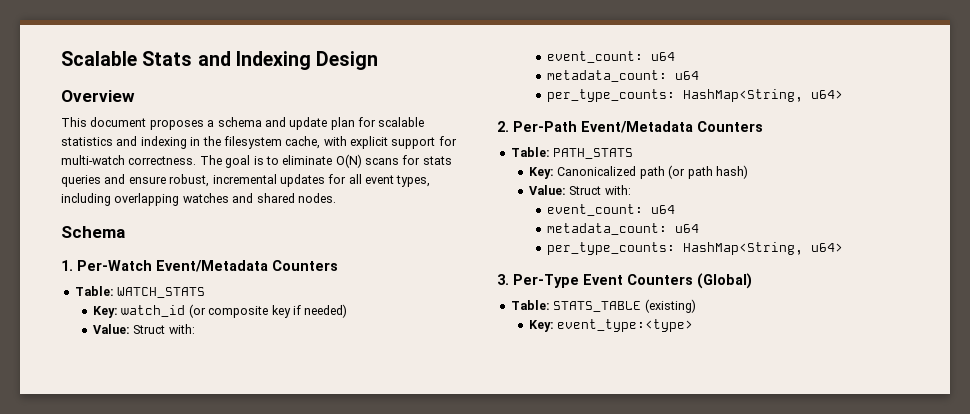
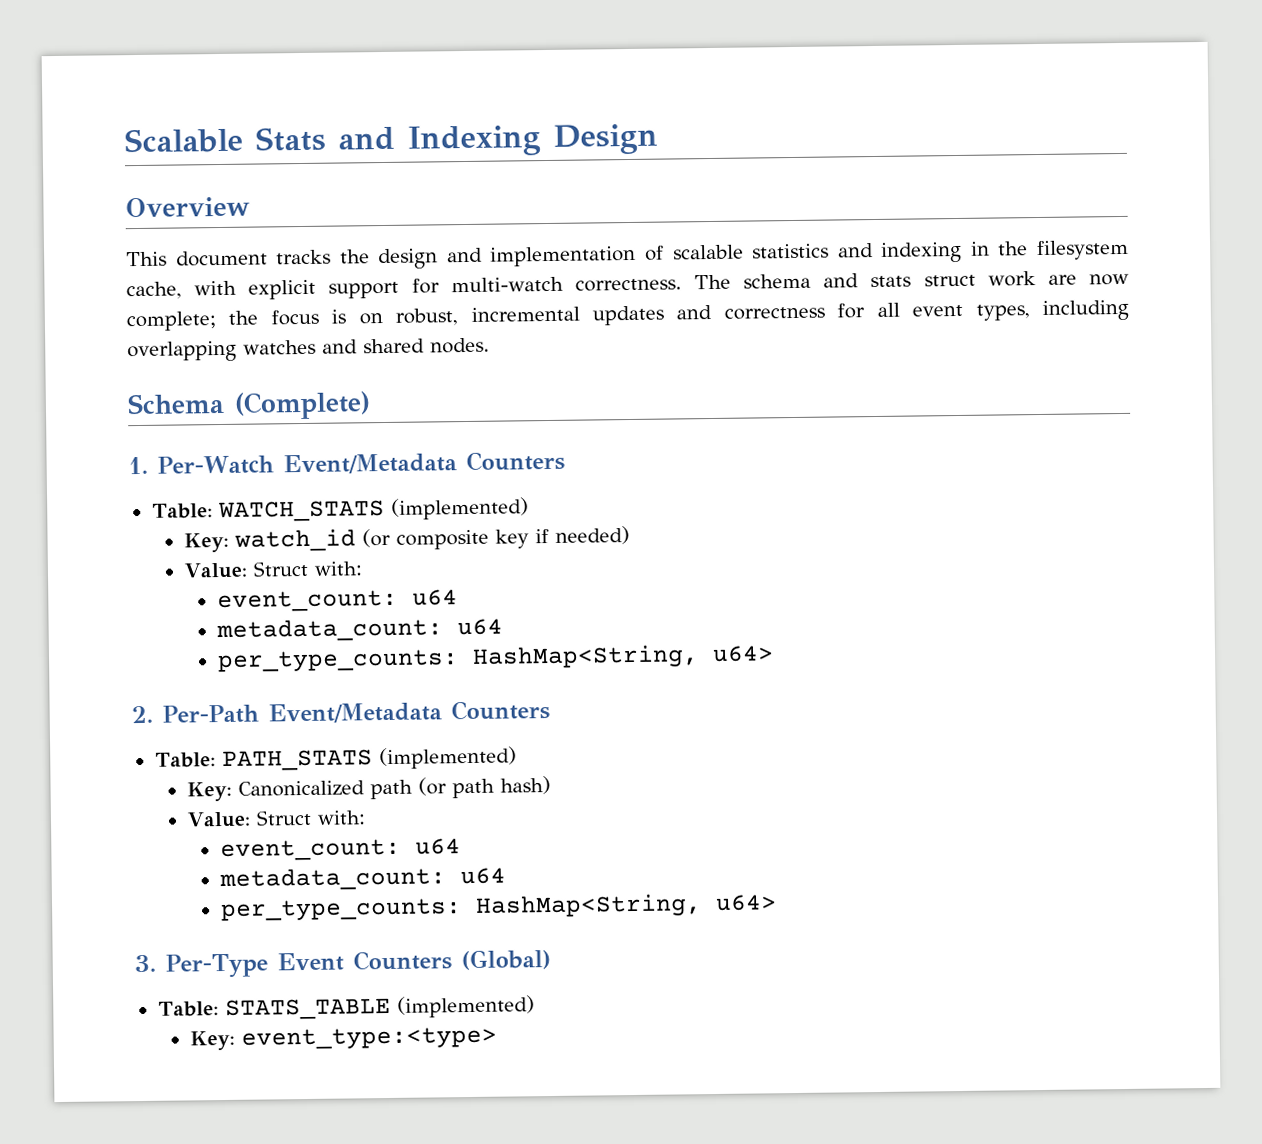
[149,117,376,130] proposes a schema and update plan for -> [276,245,664,270] tracks the design and implementation of
[225,154,452,168] [61,174,166,187] goal is to eliminate O(N) scans for stats queries and ensure -> [743,271,1129,289] [126,309,383,332] schema and stats struct work are now complete; the focus is on
(325, 180) none -> [676,304,825,320] and correctness
(125, 232) none -> [234,391,371,420] (Complete)
(206, 292) none -> [390,497,529,520] (implemented)
(634, 153) none -> [378,746,517,770] (implemented)
[644,299,696,313] (existing) -> [396,995,535,1018] (implemented)

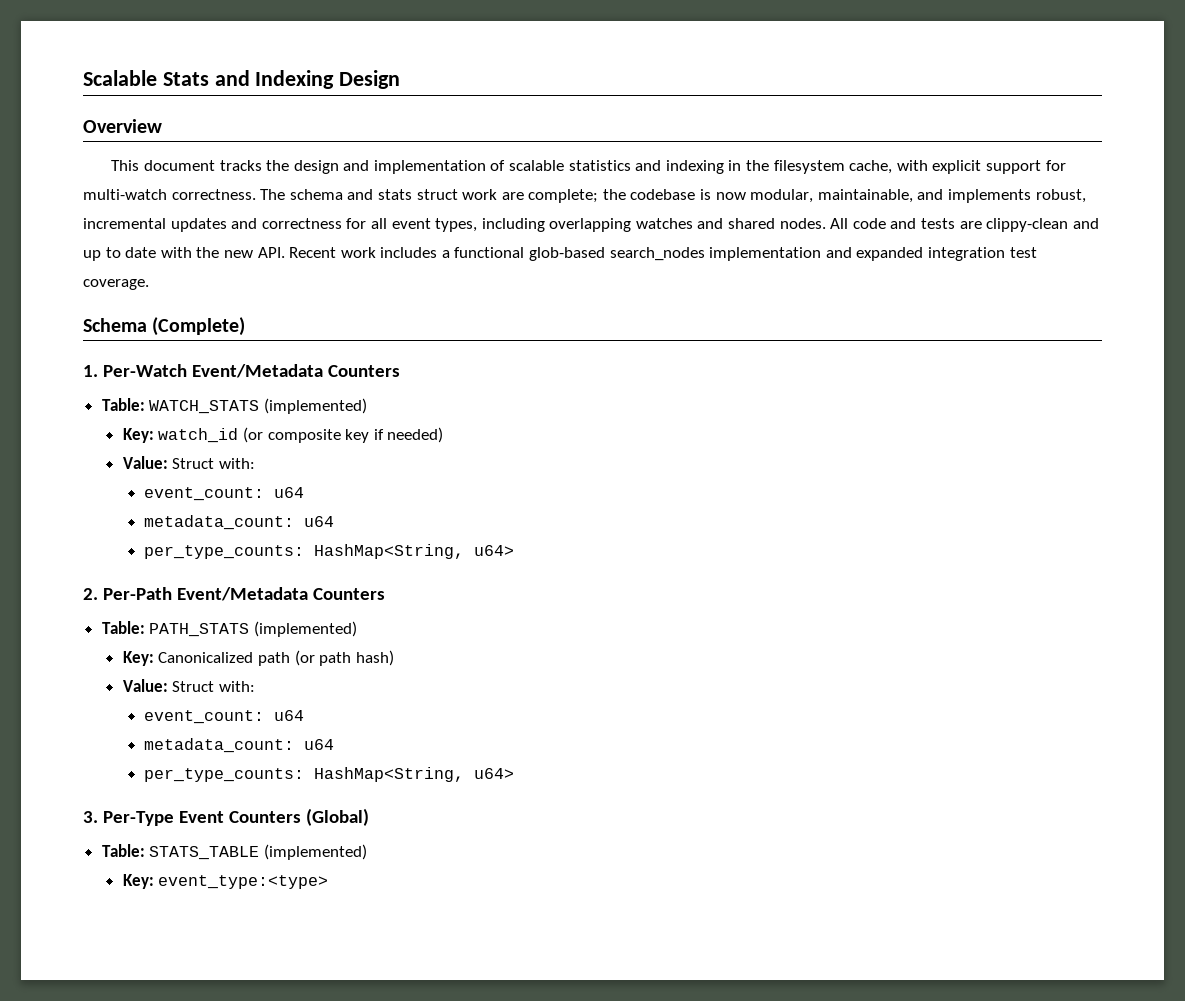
[1088,273,1129,286] now -> (524, 196) none
[270,309,383,326] focus is on -> [630,189,1032,203] codebase is now modular, maintainable, and implements
(490, 345) none -> [830,218,1099,232] [83,247,1037,261] [83,279,149,290] All code and tests are clippy-clean and up to date with the new API. Recent work includes a functional glob-based search_nodes implementation and expanded integration test coverage.

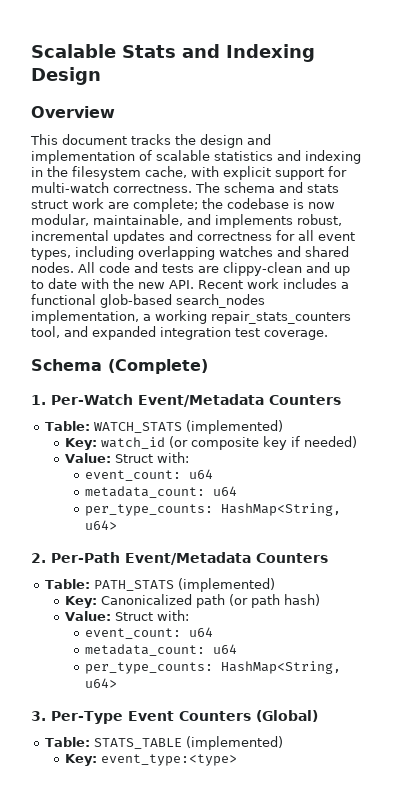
[709,247,822,261] implementation -> [31,310,351,324] [31,326,60,338] implementation, a working repair_stats_counters tool,

